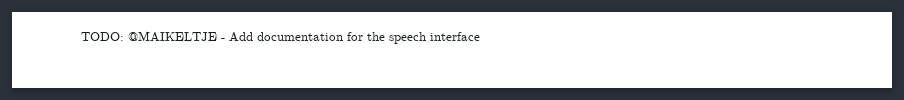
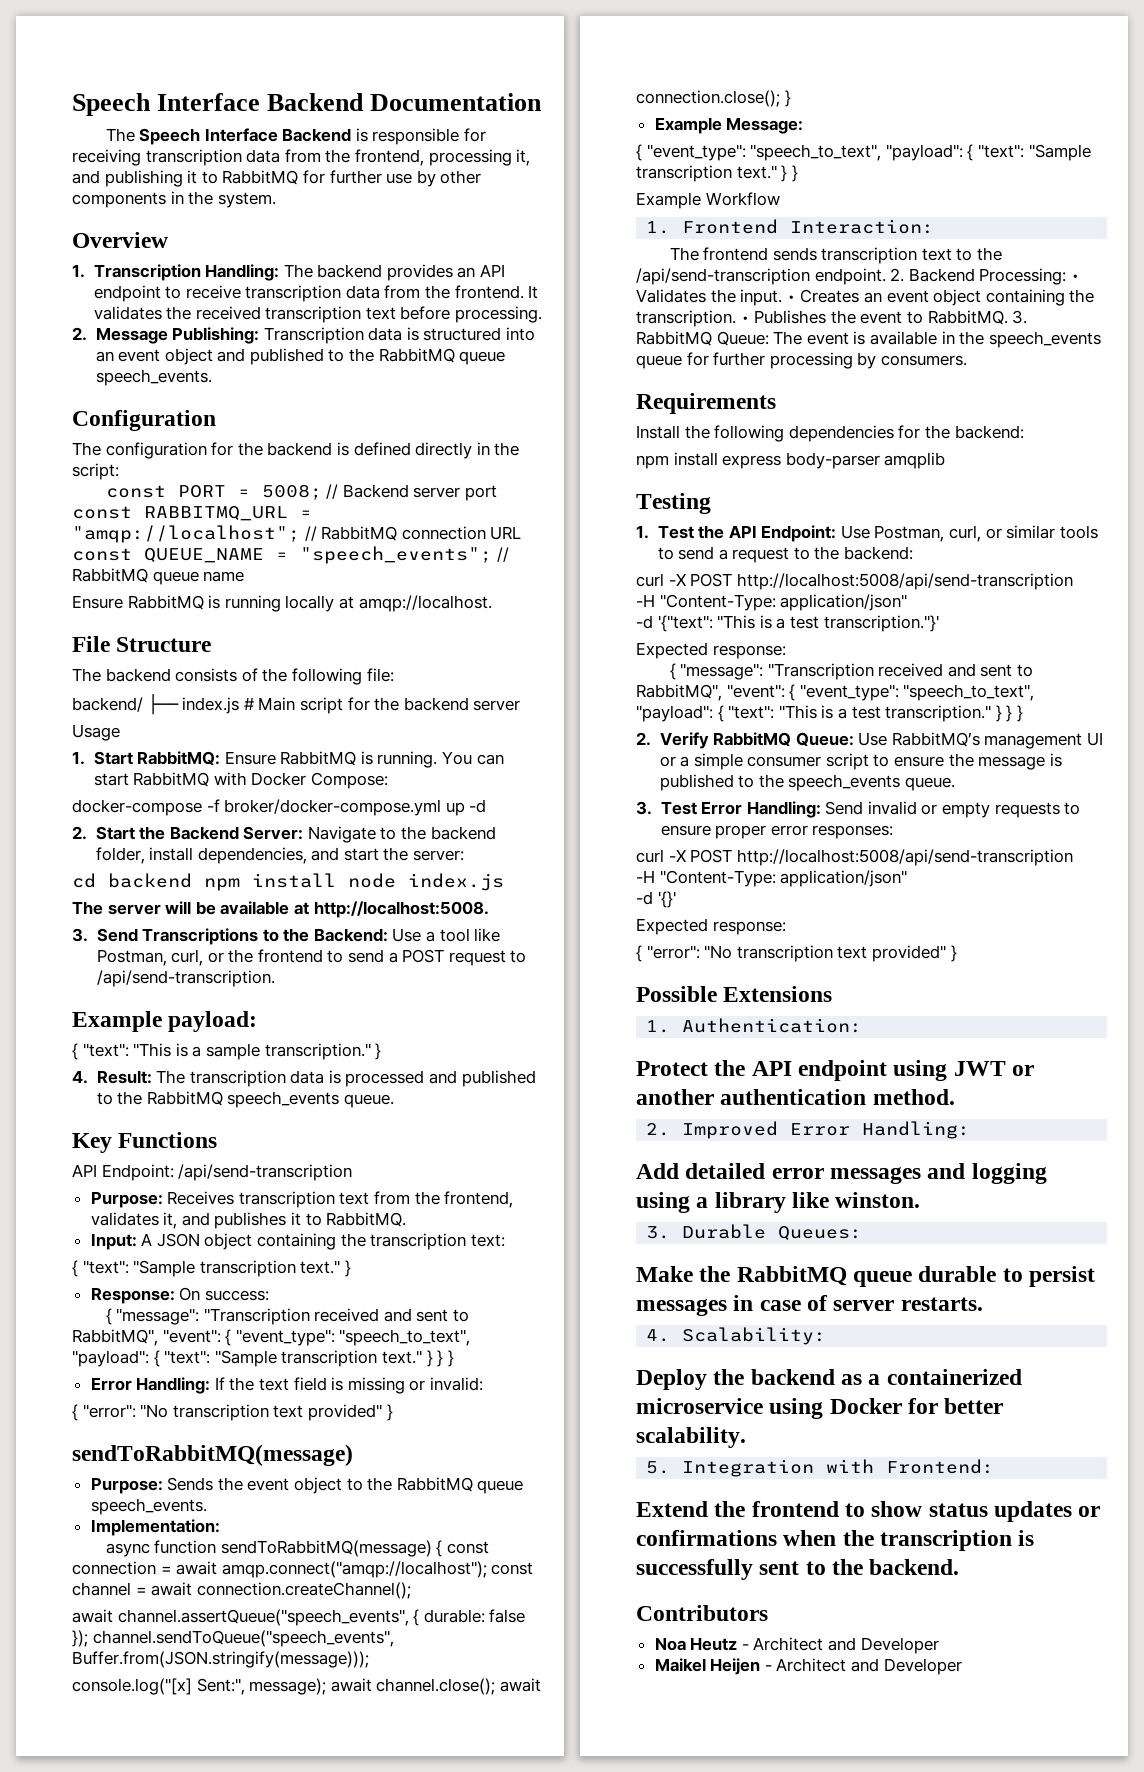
[81,31,480,44] TODO: @MAIKELTJE - Add documentation for the speech interface -> [72,93,543,116] [105,128,487,145] [72,149,531,166] [72,170,482,187] [72,191,276,208] [72,232,168,248] [72,264,506,281] [93,285,539,302] [93,306,543,323] [72,327,536,344] [95,348,506,365] [95,369,212,386] [72,410,216,431] [72,442,520,459] [72,463,119,480] [105,484,497,501] [72,506,312,521] [72,525,522,543] [72,546,509,564] [72,568,245,585] [72,595,492,612] [72,636,212,652] [72,668,394,685] [72,694,521,715] [72,724,120,741] [72,751,504,768] [93,772,388,789] [72,799,487,816] [72,826,496,843] [95,847,465,864] [72,873,504,891] [72,901,489,918] [72,928,501,945] [96,949,527,966] [96,970,275,987] [72,1011,258,1032] [72,1043,382,1060] [72,1070,536,1087] [96,1091,394,1108] [72,1132,218,1153] [72,1164,353,1181] [90,1191,514,1208] [90,1212,407,1229] [90,1233,505,1250] [72,1260,351,1277] [90,1287,269,1304] [105,1308,470,1325] [72,1329,471,1346] [72,1350,454,1367] [90,1377,484,1394] [72,1404,393,1421] [72,1444,353,1466] [90,1477,524,1494] [90,1498,207,1515] [90,1519,220,1536] [105,1540,489,1557] [72,1561,534,1578] [72,1582,411,1599] [72,1609,526,1626] [72,1630,394,1647] [72,1651,369,1668] [72,1678,541,1695] [636,90,791,107] [654,117,804,134] [636,144,1091,161] [636,165,798,182] [636,192,780,209] [646,219,935,234] [669,247,1003,264] [636,268,1080,285] [636,289,1095,306] [636,310,1028,327] [636,331,1101,348] [636,352,967,369] [636,393,776,414] [636,425,1024,442] [636,452,946,469] [636,493,711,514] [636,525,1098,542] [657,546,914,563] [636,573,1073,590] [636,594,908,611] [636,615,939,632] [636,642,786,659] [669,663,1034,680] [636,684,1035,701] [636,705,1023,722] [636,732,1104,749] [659,753,1062,770] [659,774,955,791] [636,801,1081,818] [660,825,894,839] [636,849,1073,866] [636,870,908,887] [636,891,676,908] [636,918,786,935] [636,945,957,962] [636,986,833,1002] [646,1018,863,1033] [636,1060,1035,1081] [636,1089,955,1105] [646,1121,971,1139] [636,1163,1047,1184] [636,1192,921,1213] [646,1224,863,1240] [636,1266,1096,1287] [636,1295,983,1316] [646,1327,827,1345] [636,1369,1022,1390] [636,1398,1004,1419] [636,1427,746,1448] [646,1459,995,1477] [636,1501,1101,1522] [636,1530,1035,1551] [636,1559,960,1580] [636,1605,768,1621] [654,1637,939,1654] [654,1658,962,1675] Speech Interface Backend Documentation // The Speech Interface Backend is responsible for receiving transcription data from the frontend, processing it, and publishing it to RabbitMQ for further use by other components in the system. // Overview // 1. Transcription Handling: The backend provides an API endpoint to receive transcription data from the frontend. It validates the received transcription text before processing. // 2. Message Publishing: Transcription data is structured into an event object and published to the RabbitMQ queue speech_events. // Configuration // The configuration for the backend is defined directly in the script: // const PORT = 5008; // Backend server port const RABBITMQ_URL = "amqp://localhost"; // RabbitMQ connection URL const QUEUE_NAME = "speech_events"; // RabbitMQ queue name // Ensure RabbitMQ is running locally at amqp://localhost. // File Structure // The backend consists of the following file: // backend/ ├── index.js # Main script for the backend server // Usage // 1. Start RabbitMQ: Ensure RabbitMQ is running. You can start RabbitMQ with Docker Compose: // docker-compose -f broker/docker-compose.yml up -d // 2. Start the Backend Server: Navigate to the backend folder, install dependencies, and start the server: // cd backend npm install node index.js // The server will be available at http://localhost:5008. // 3. Send Transcriptions to the Backend: Use a tool like Postman, curl, or the frontend to send a POST request to /api/send-transcription. // Example payload: // { "text": "This is a sample transcription." } // 4. Result: The transcription data is processed and published to the RabbitMQ speech_events queue. // Key Functions // API Endpoint: /api/send-transcription // Purpose: Receives transcription text from the frontend, validates it, and publishes it to RabbitMQ. // Input: A JSON object containing the transcription text: // { "text": "Sample transcription text." } // Response: On success: // { "message": "Transcription received and sent to RabbitMQ", "event": { "event_type": "speech_to_text", "payload": { "text": "Sample transcription text." } } } // Error Handling: If the text field is missing or invalid: // { "error": "No transcription text provided" } // sendToRabbitMQ(message) // Purpose: Sends the event object to the RabbitMQ queue speech_events. // Implementation: // async function sendToRabbitMQ(message) { const connection = await amqp.connect("amqp://localhost"); const channel = await connection.createChannel(); // await channel.assertQueue("speech_events", { durable: false }); channel.sendToQueue("speech_events", Buffer.from(JSON.stringify(message))); // console.log("[x] Sent:", message); await channel.close(); await connection.close(); } // Example Message: // { "event_type": "speech_to_text", "payload": { "text": "Sample transcription text." } } // Example Workflow // 1. Frontend Interaction: // The frontend sends transcription text to the /api/send-transcription endpoint. 2. Backend Processing: • Validates the input. • Creates an event object containing the transcription. • Publishes the event to RabbitMQ. 3. RabbitMQ Queue: The event is available in the speech_events queue for further processing by consumers. // Requirements // Install the following dependencies for the backend: // npm install express body-parser amqplib // Testing // 1. Test the API Endpoint: Use Postman, curl, or similar tools to send a request to the backend: // curl -X POST http://localhost:5008/api/send-transcription // -H "Content-Type: application/json" // -d '{"text": "This is a test transcription."}' // Expected response: // { "message": "Transcription received and sent to RabbitMQ", "event": { "event_type": "speech_to_text", "payload": { "text": "This is a test transcription." } } } // 2. Verify RabbitMQ Queue: Use RabbitMQ’s management UI or a simple consumer script to ensure the message is published to the speech_events queue. // 3. Test Error Handling: Send invalid or empty requests to ensure proper error responses: // curl -X POST http://localhost:5008/api/send-transcription // -H "Content-Type: application/json" // -d '{}' // Expected response: // { "error": "No transcription text provided" } // Possible Extensions // 1. Authentication: // Protect the API endpoint using JWT or another authentication method. // 2. Improved Error Handling: // Add detailed error messages and logging using a library like winston. // 3. Durable Queues: // Make the RabbitMQ queue durable to persist messages in case of server restarts. // 4. Scalability: // Deploy the backend as a containerized microservice using Docker for better scalability. // 5. Integration with Frontend: // Extend the frontend to show status updates or confirmations when the transcription is successfully sent to the backend. // Contributors // Noa Heutz - Architect and Developer // Maikel Heijen - Architect and Developer

